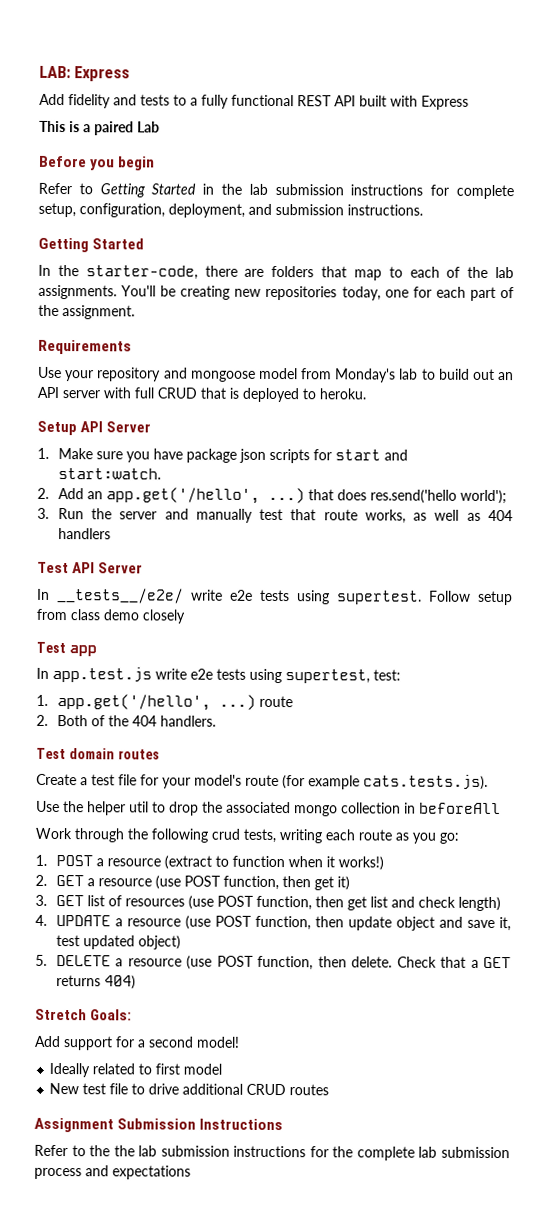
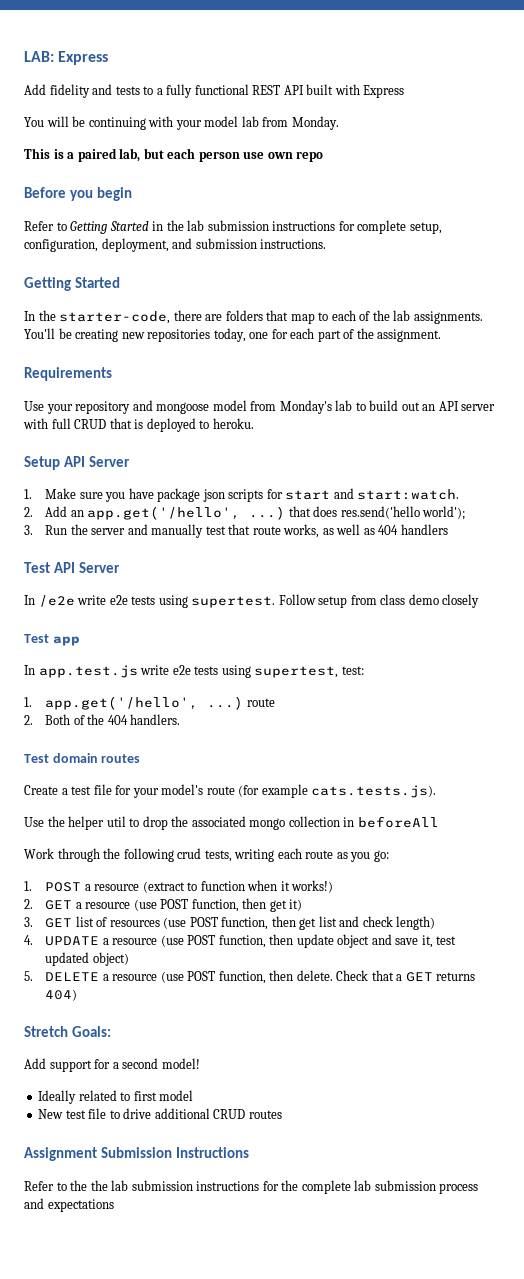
[39,120,160,136] This is a paired Lab -> [24,116,339,130] [24,148,324,162] You will be continuing with your model lab from Monday. // This is a paired lab, but each person use own repo
[57,588,184,604] __tests__/e2e/ -> [38,595,75,607] /e2e

